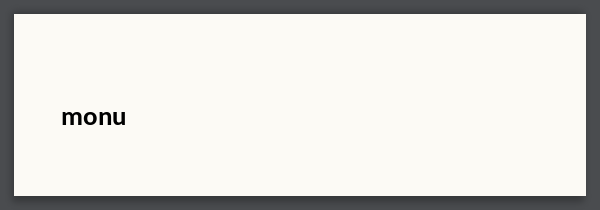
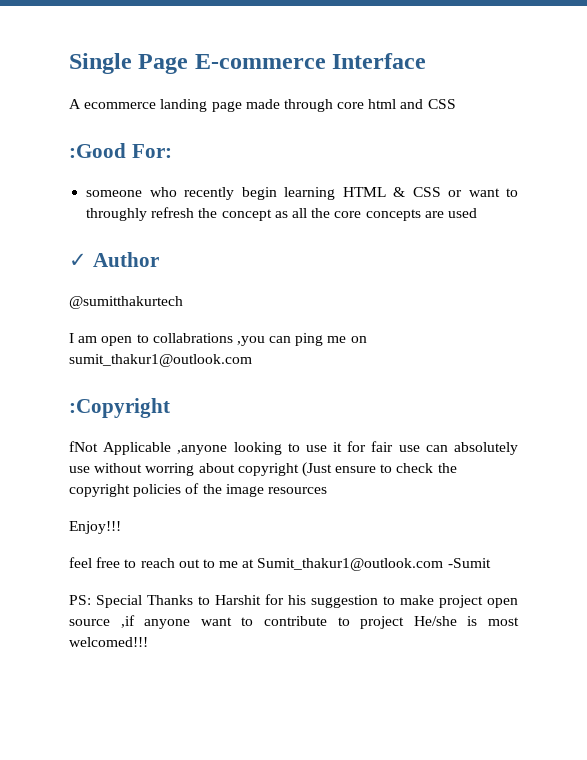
[61,112,126,125] monu -> [69,53,427,74] [69,99,456,112] [69,143,172,158] [86,187,518,200] [86,207,477,221] [69,252,159,267] [69,296,183,309] [69,333,367,346] [69,354,252,367] [69,398,170,418] [69,441,518,455] [69,462,457,477] [69,483,327,497] [69,521,121,534] [69,557,491,571] [69,594,518,608] [69,615,520,629] [69,637,148,647] Single Page E-commerce Interface // A ecommerce landing page made through core html and CSS // :Good For: // someone who recently begin learning HTML & CSS or want to throughly refresh the concept as all the core concepts are used // ✓ Author // @sumitthakurtech // I am open to collabrations ,you can ping me on sumit_thakur1@outlook.com // :Copyright // fNot Applicable ,anyone looking to use it for fair use can absolutely use without worring about copyright (Just ensure to check the copyright policies of the image resources // Enjoy!!! // feel free to reach out to me at Sumit_thakur1@outlook.com -Sumit // PS: Special Thanks to Harshit for his suggestion to make project open source ,if anyone want to contribute to project He/she is most welcomed!!!

